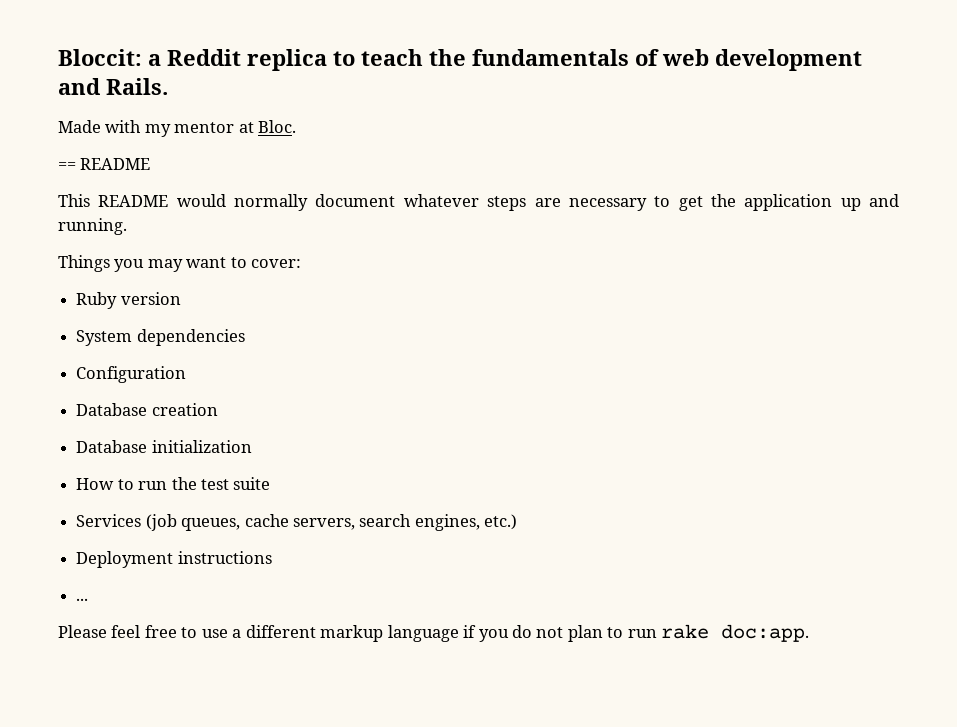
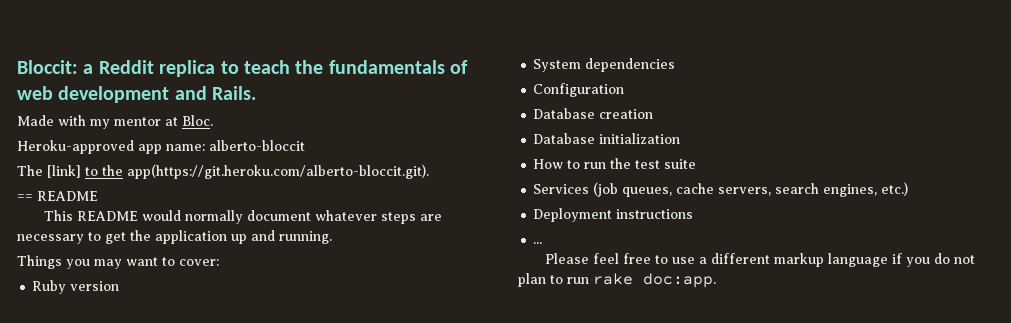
(297, 126) none -> [17,140,305,154] [17,164,429,179] // Heroku-approved app name: alberto-bloccit // The [link] to the app(https://git.heroku.com/alberto-bloccit.git).

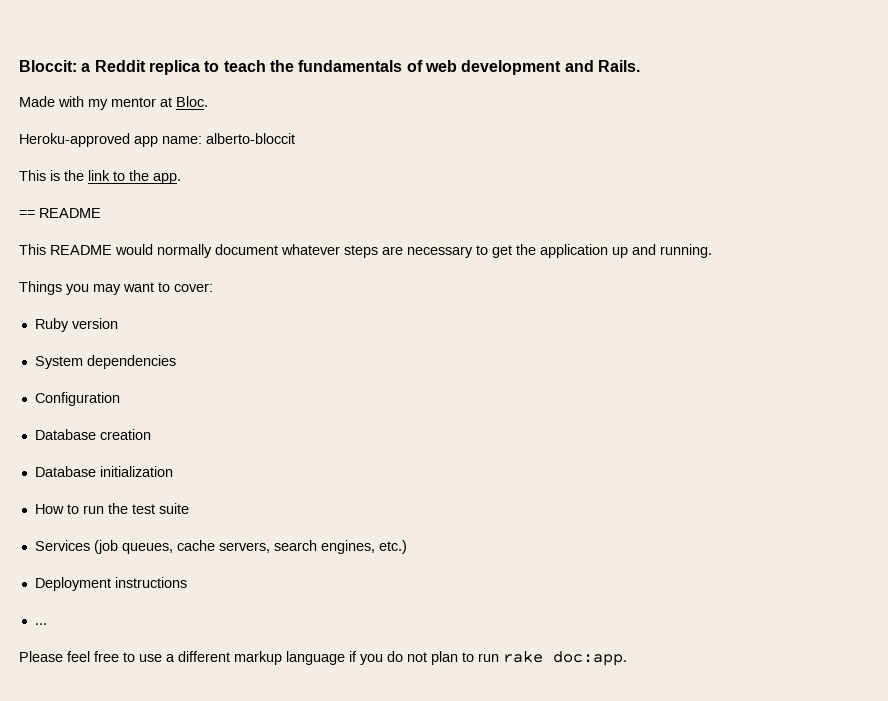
[17,165,81,178] The [link] -> [19,170,110,181] This is the link
[127,164,429,179] app(https://git.heroku.com/alberto-bloccit.git). -> [153,173,181,184] app.

